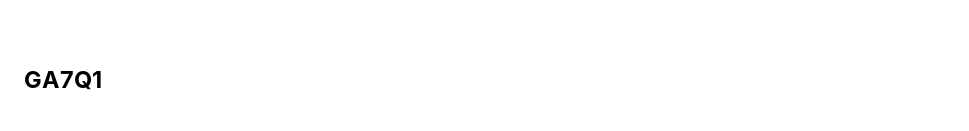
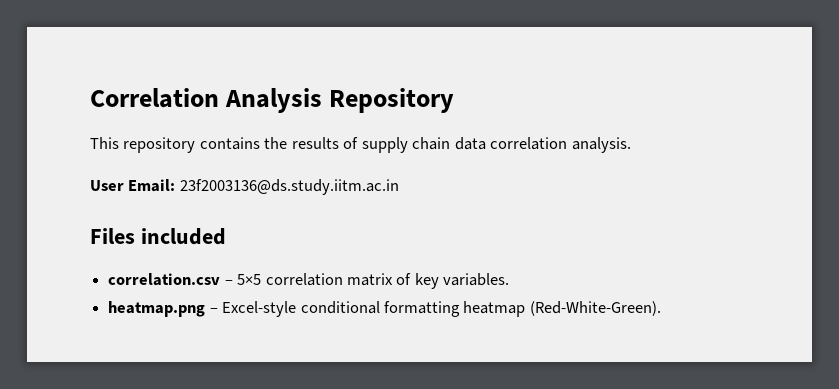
[24,71,102,90] GA7Q1 -> [90,88,455,113] [90,137,631,153] [90,179,399,195] [90,228,226,245] [108,273,510,289] [108,301,661,317] Correlation Analysis Repository // This repository contains the results of supply chain data correlation analysis. // User Email: 23f2003136@ds.study.iitm.ac.in // Files included // correlation.csv – 5×5 correlation matrix of key variables. // heatmap.png – Excel-style conditional formatting heatmap (Red‑White‑Green).

